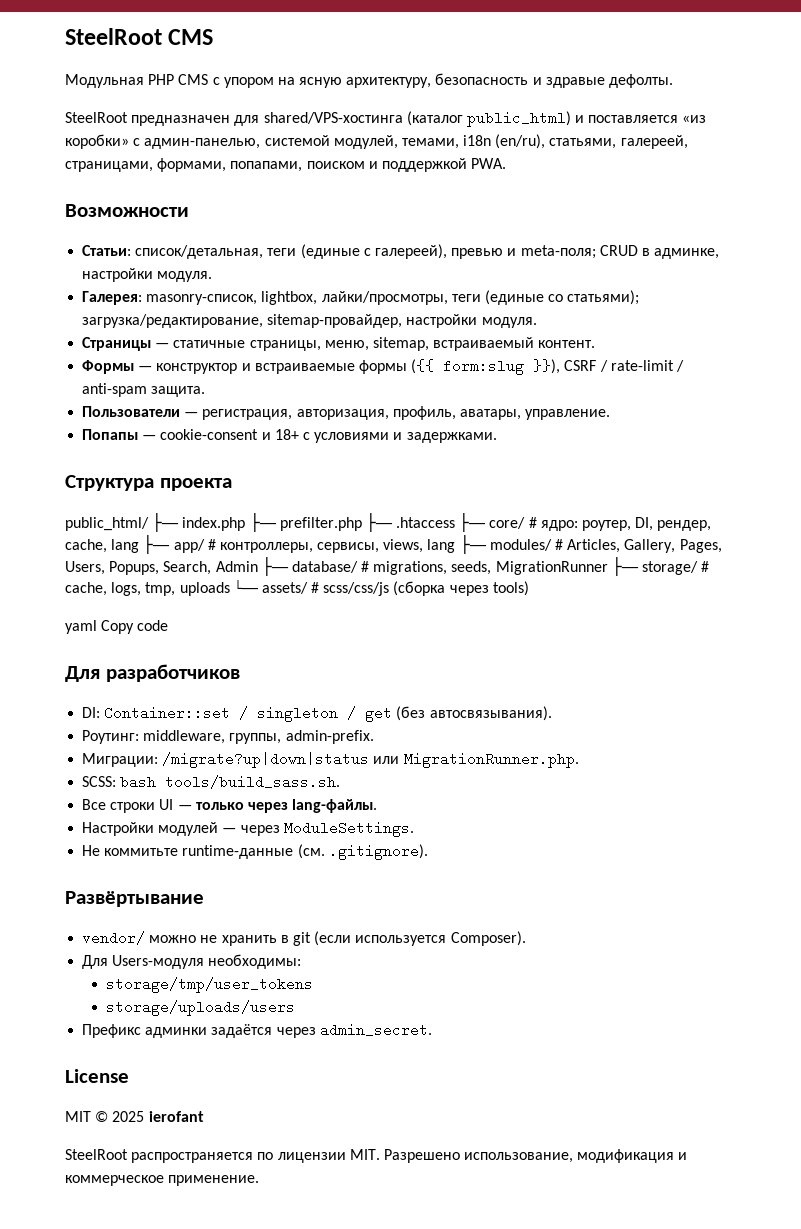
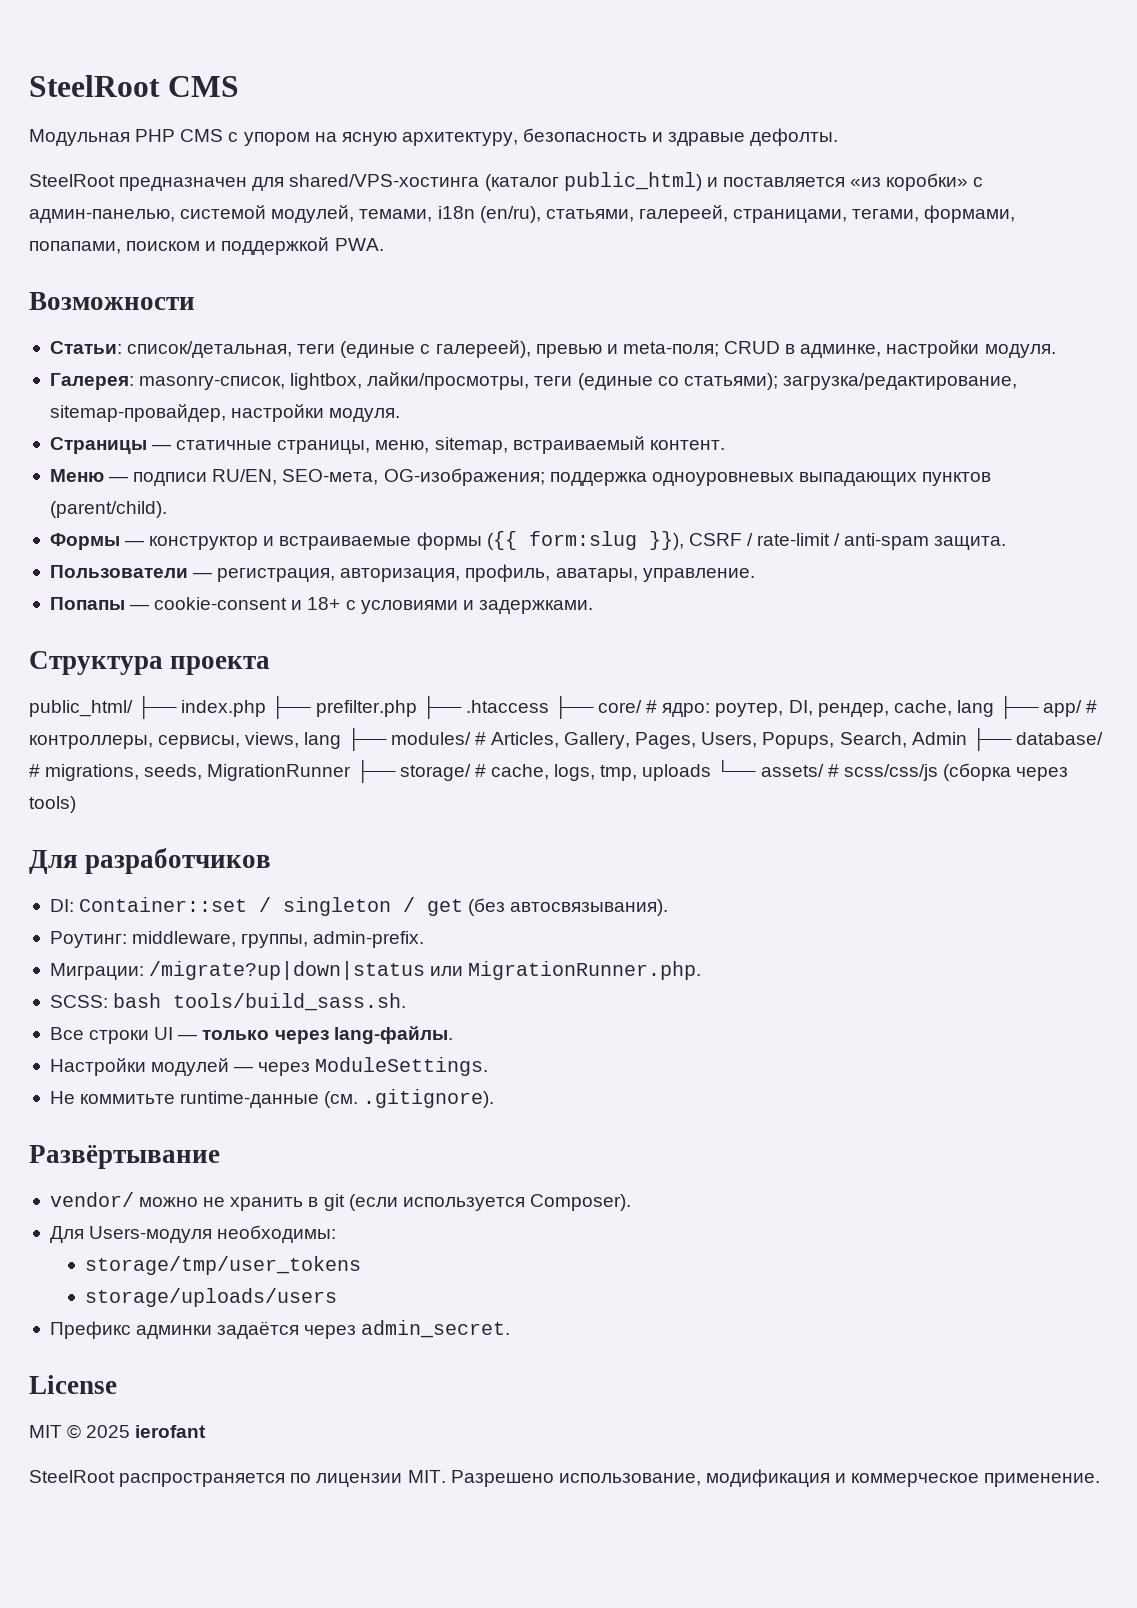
(153, 166) none -> [852,209,920,222] тегами,
(596, 344) none -> [49,468,992,486] [49,501,167,518] // Меню — подписи RU/EN, SEO-мета, OG-изображения; поддержка одноуровневых выпадающих пунктов (parent/child).
[65,620,169,634] // yaml Copy code -> (76, 804) none

